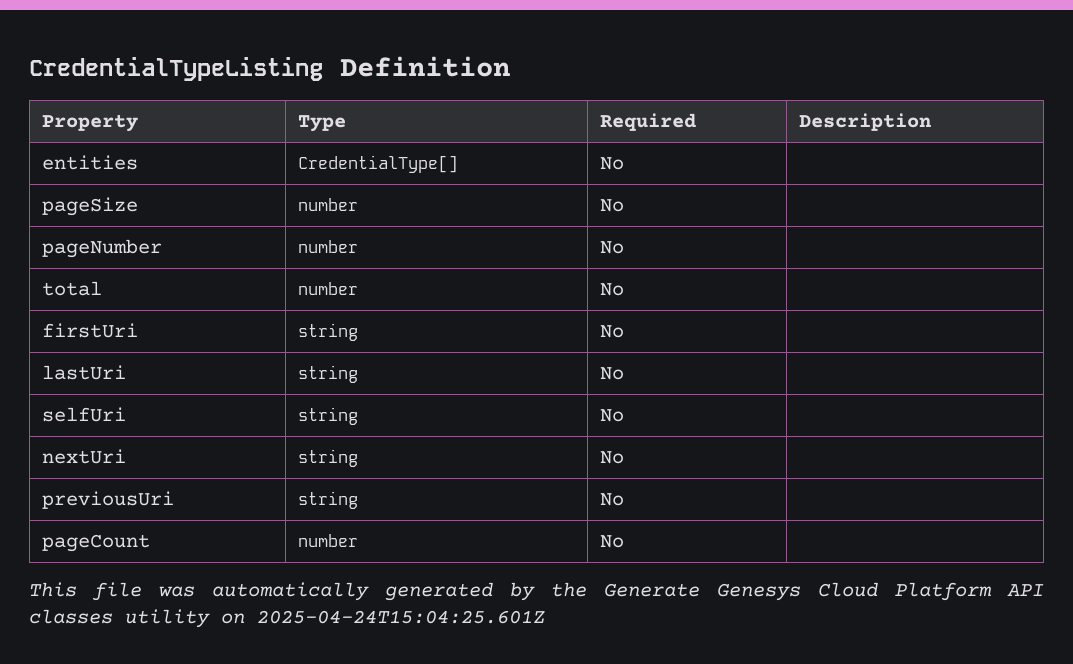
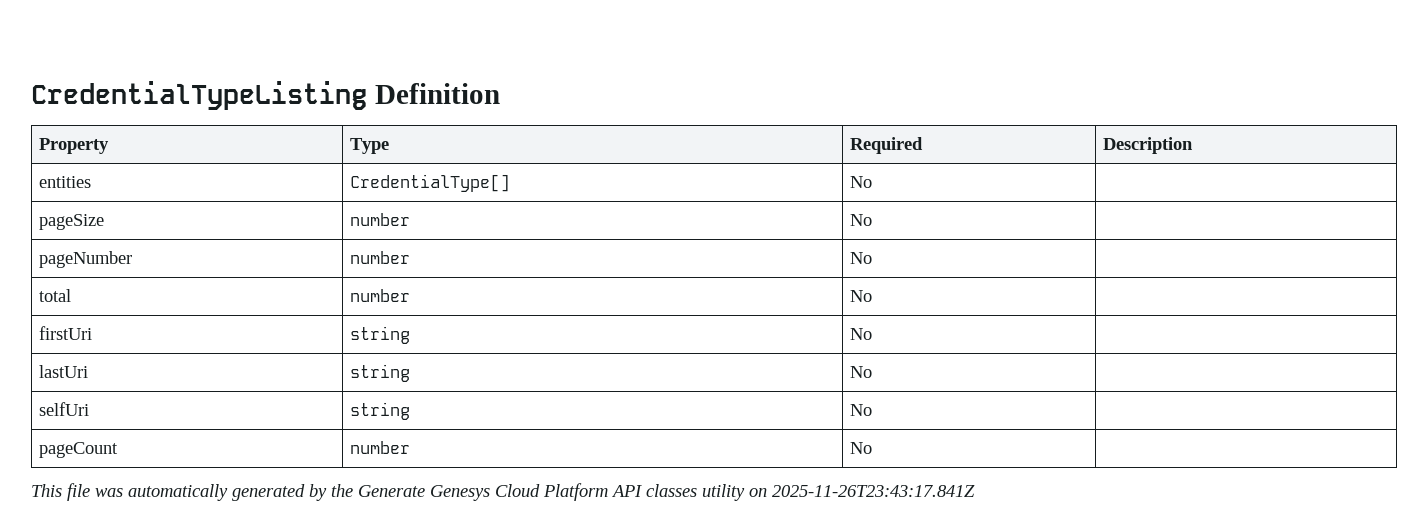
[42,449,127,464] [298,449,359,467] [600,451,625,464] [42,491,175,509] [298,491,359,509] [600,493,625,506] // nextUri | string | No | // previousUri | string | No | -> (873, 410) none
[257,610,545,624] 2025-04-24T15:04:25.601Z -> [772,485,975,497] 2025-11-26T23:43:17.841Z

